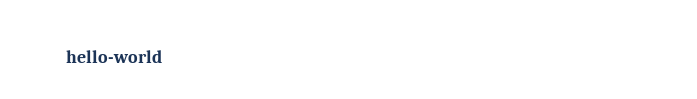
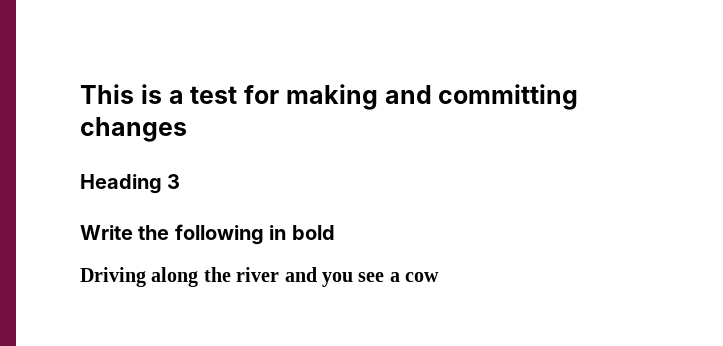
[66,50,162,63] hello-world -> [80,84,579,110] [80,117,187,142] [80,174,181,194] [80,224,335,245] [80,267,440,287] This is a test for making and committing changes // Heading 3 // Write the following in bold // Driving along the river and you see a cow

